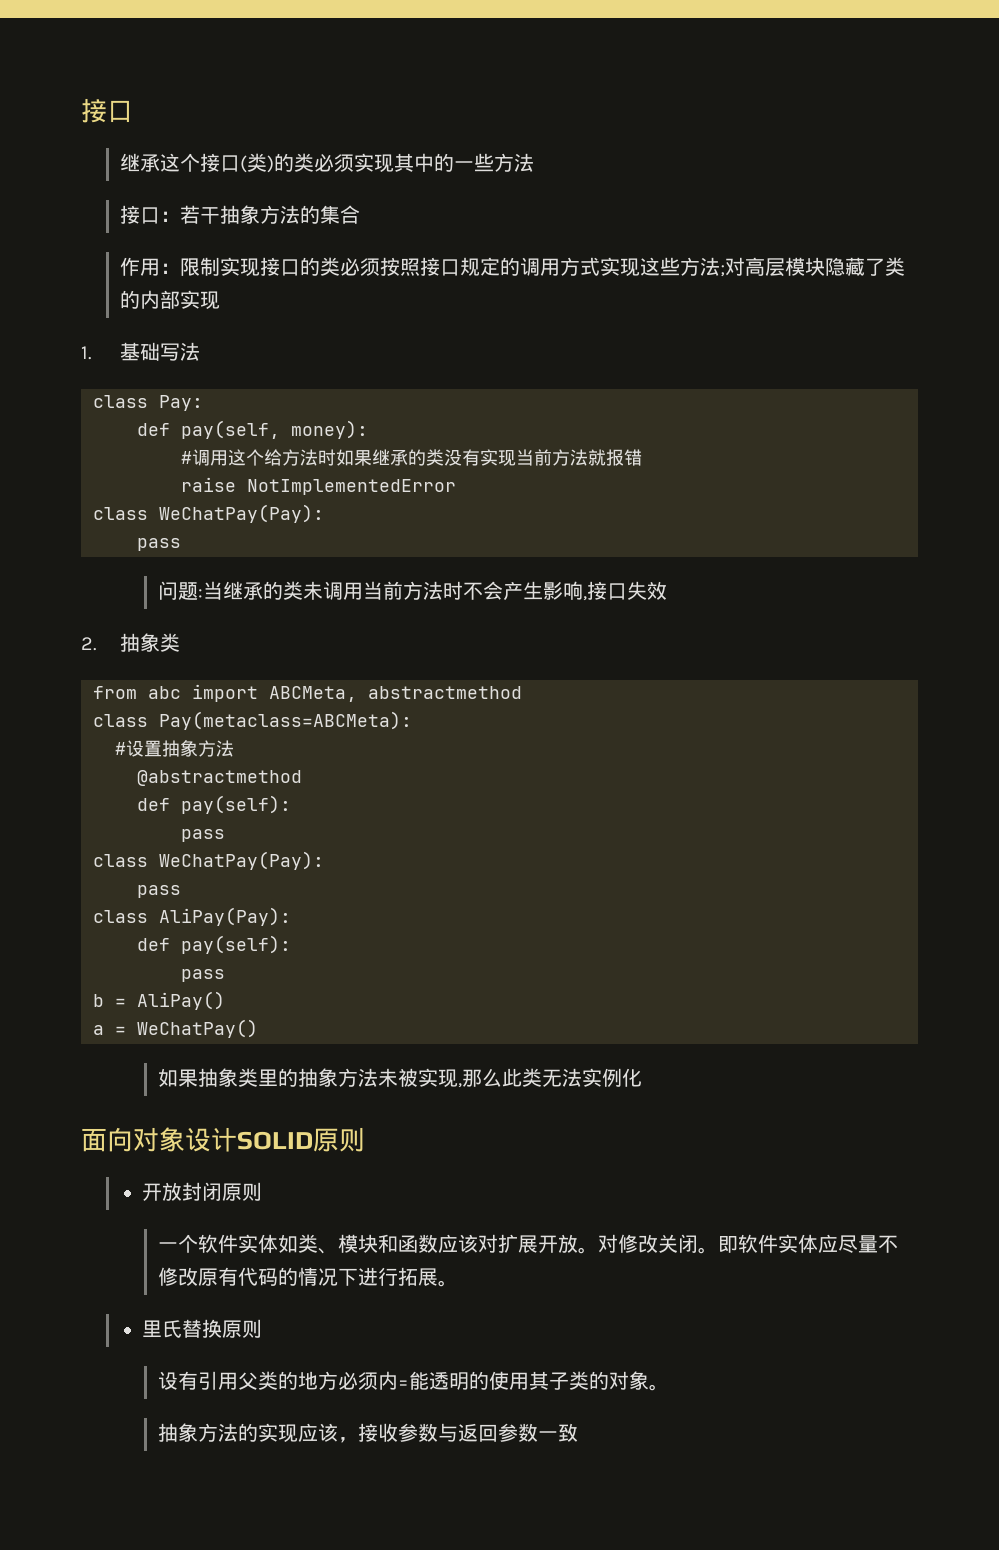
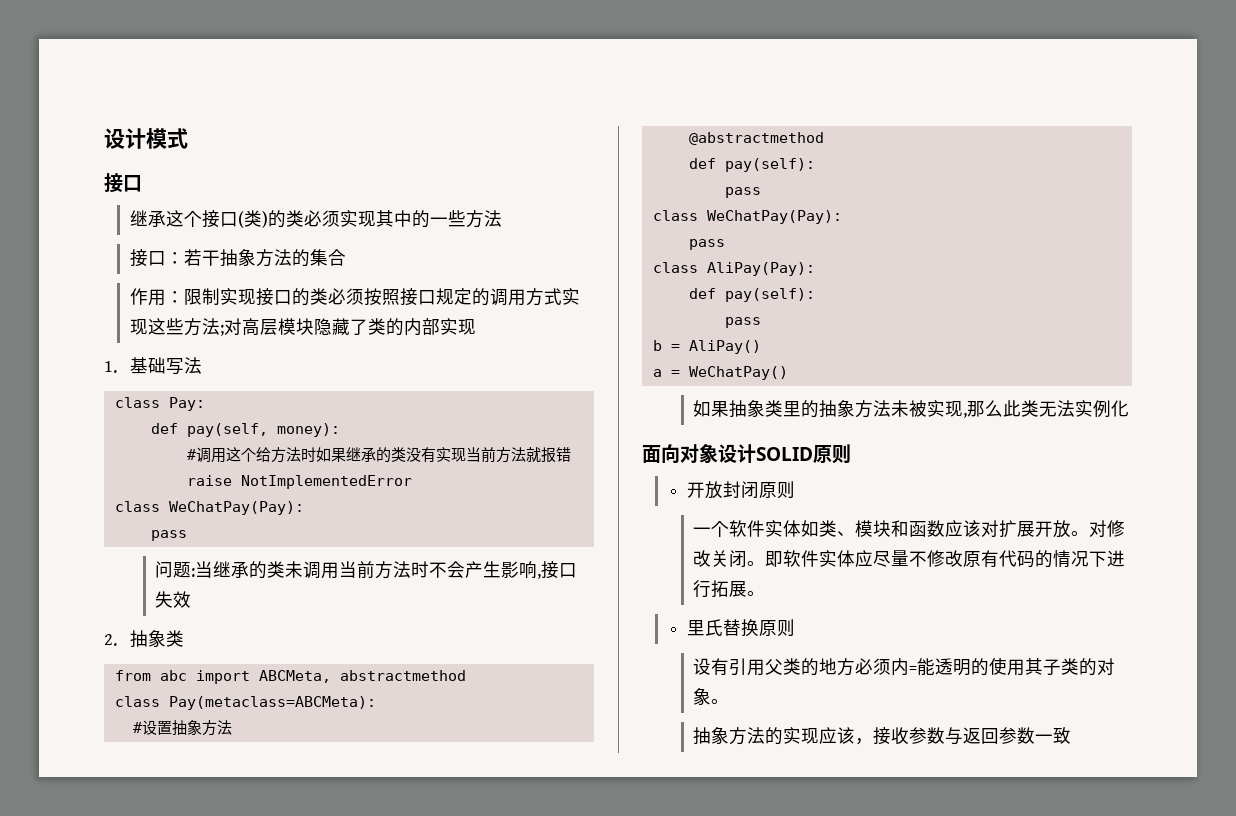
(81, 110) none -> [104,128,188,149] 设计模式 //

